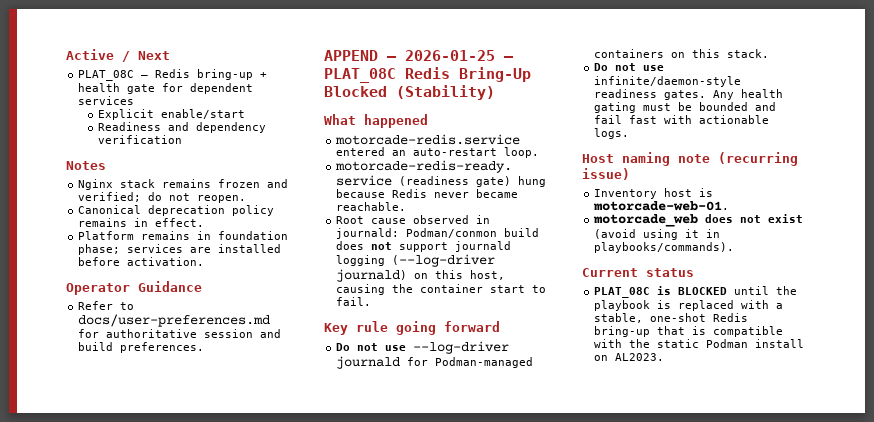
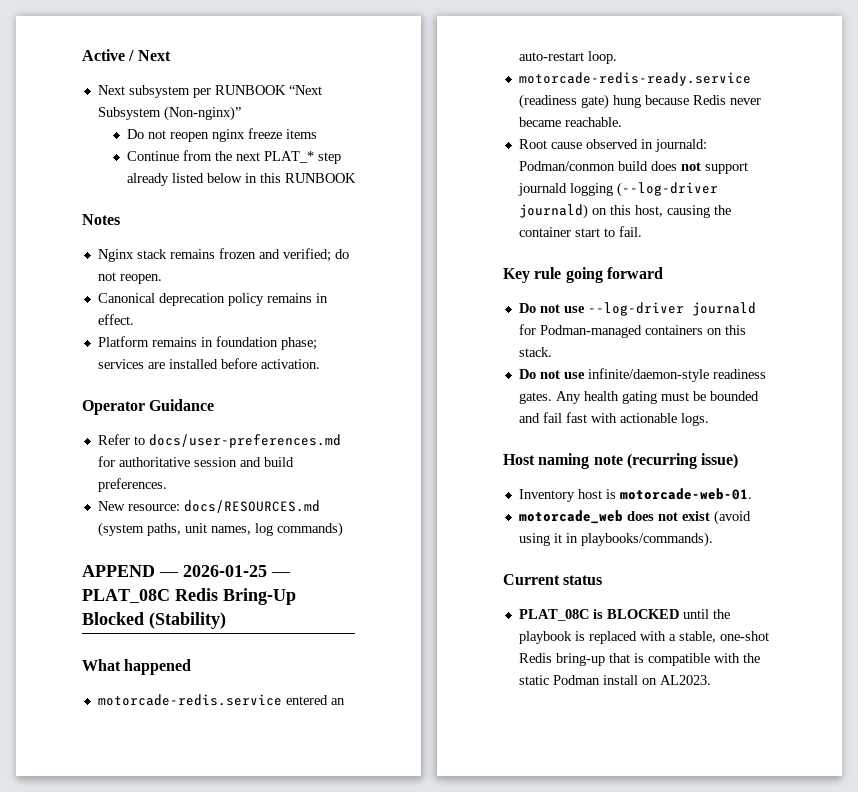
[78,69,268,81] [78,83,254,94] [78,96,135,105] [98,109,246,120] [98,122,267,133] [98,135,183,144] PLAT_08C — Redis bring-up + health gate for dependent services // Explicit enable/start // Readiness and dependency verification -> [97,85,322,98] [97,106,241,121] [126,128,317,142] [126,150,341,164] [126,173,356,186] Next subsystem per RUNBOOK “Next Subsystem (Non-nginx)” // Do not reopen nginx freeze items // Continue from the next PLAT_* step already listed below in this RUNBOOK
(205, 347) none -> [97,500,320,513] [97,522,343,537] // New resource: docs/RESOURCES.md (system paths, unit names, log commands)

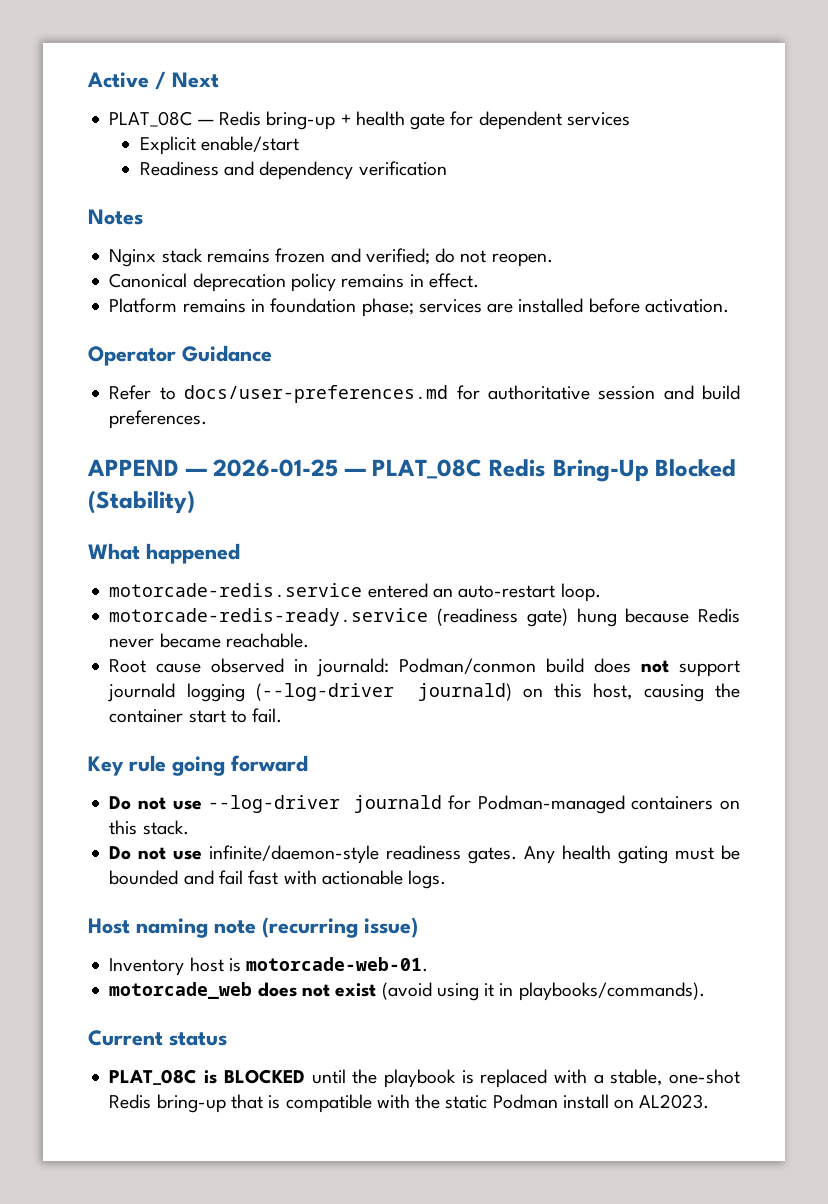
[97,85,322,98] [97,106,241,121] [126,128,317,142] [126,150,341,164] [126,173,356,186] Next subsystem per RUNBOOK “Next Subsystem (Non-nginx)” // Do not reopen nginx freeze items // Continue from the next PLAT_* step already listed below in this RUNBOOK -> [109,111,630,130] [139,136,299,155] [139,161,447,180] PLAT_08C — Redis bring-up + health gate for dependent services // Explicit enable/start // Readiness and dependency verification
[97,500,320,513] [97,522,343,537] // New resource: docs/RESOURCES.md (system paths, unit names, log commands) -> (208, 419) none

